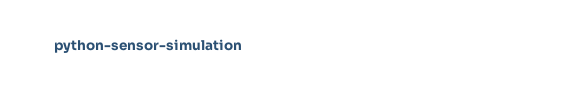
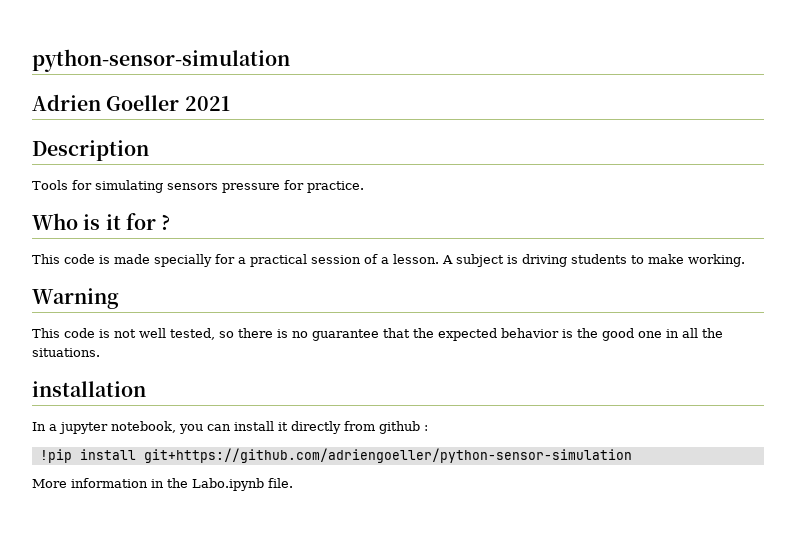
(242, 46) none -> [32,94,230,111] [32,140,149,161] [32,180,364,193] [32,213,171,230] [32,254,745,267] [32,288,119,309] [32,328,723,341] [32,348,100,357] [32,381,146,397] [32,421,428,434] [39,448,632,463] [32,478,293,491] // Adrien Goeller 2021 // Description // Tools for simulating sensors pressure for practice. // Who is it for ? // This code is made specially for a practical session of a lesson. A subject is driving students to make working. // Warning // This code is not well tested, so there is no guarantee that the expected behavior is the good one in all the situations. // installation // In a jupyter notebook, you can install it directly from github : // !pip install git+https://github.com/adriengoeller/python-sensor-simulation // More information in the Labo.ipynb file.

